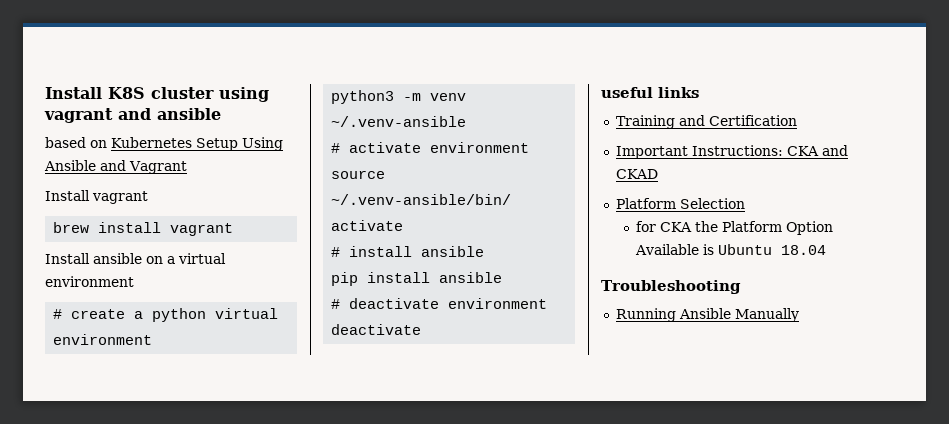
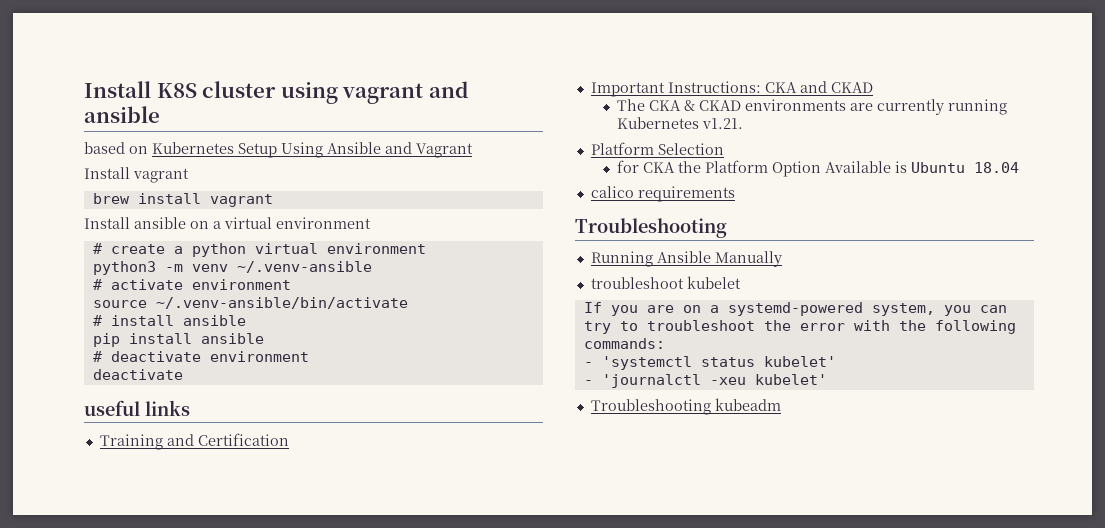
(658, 174) none -> [617,99,1008,115] [617,117,744,129] // The CKA & CKAD environments are currently running Kubernetes v1.21.
(826, 250) none -> [590,186,735,202] // calico requirements
(799, 315) none -> [590,276,741,289] [583,302,1007,316] [583,320,1016,334] [583,338,665,349] [583,356,836,370] [583,374,827,388] [590,398,781,415] // troubleshoot kubelet // If you are on a systemd-powered system, you can try to troubleshoot the error with the following commands: // - 'systemctl status kubelet' // - 'journalctl -xeu kubelet' // Troubleshooting kubeadm

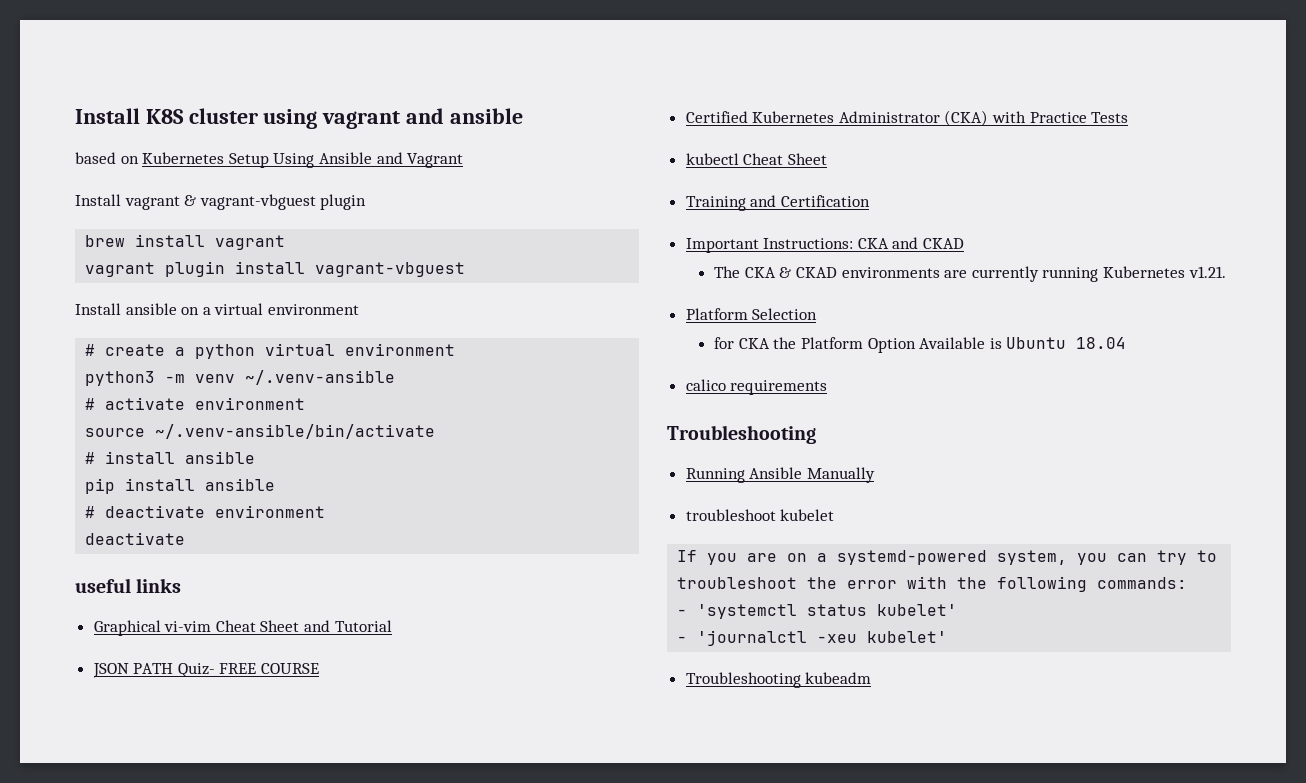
(189, 175) none -> [184,194,367,210] & vagrant-vbguest plugin
(273, 200) none -> [85,261,466,277] // vagrant plugin install vagrant-vbguest
(190, 408) none -> [93,620,392,636] [92,663,320,678] [685,110,1129,126] [685,153,827,165] // Graphical vi-vim Cheat Sheet and Tutorial // JSON PATH Quiz- FREE COURSE // Certified Kubernetes Administrator (CKA) with Practice Tests // kubectl Cheat Sheet

